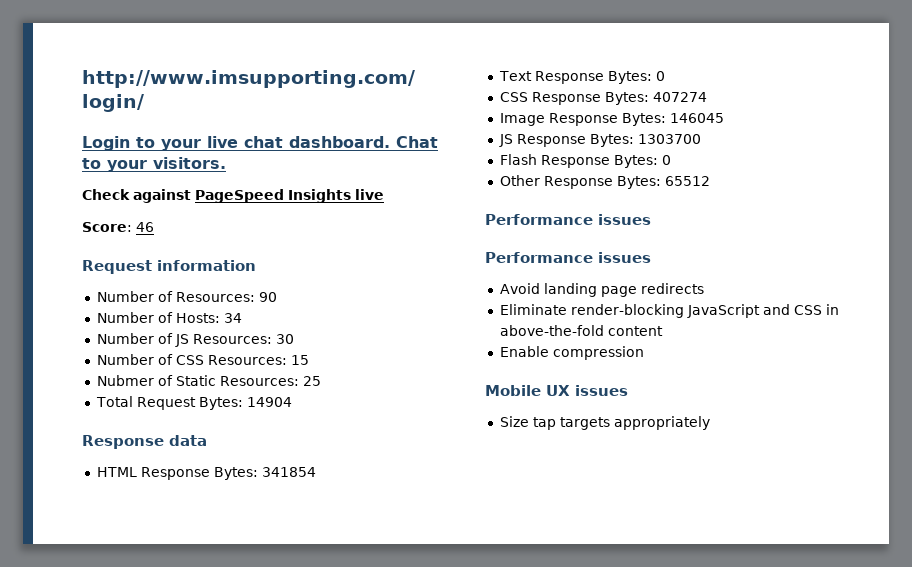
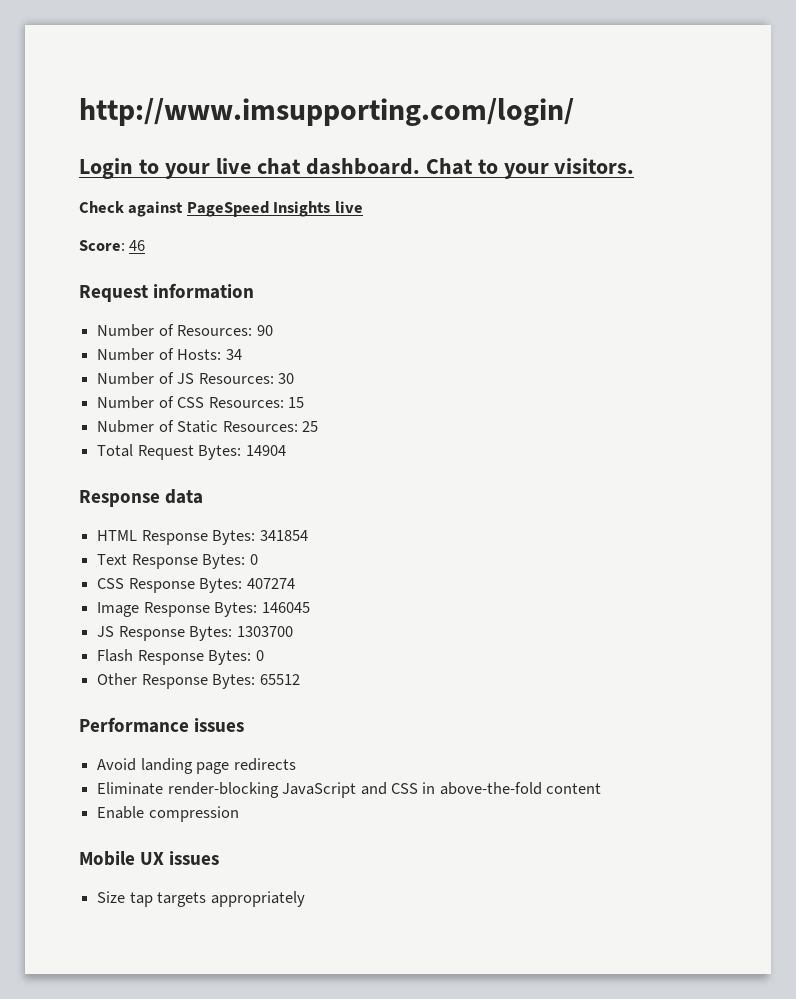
[485,252,651,263] // Performance issues -> (245, 725) none

